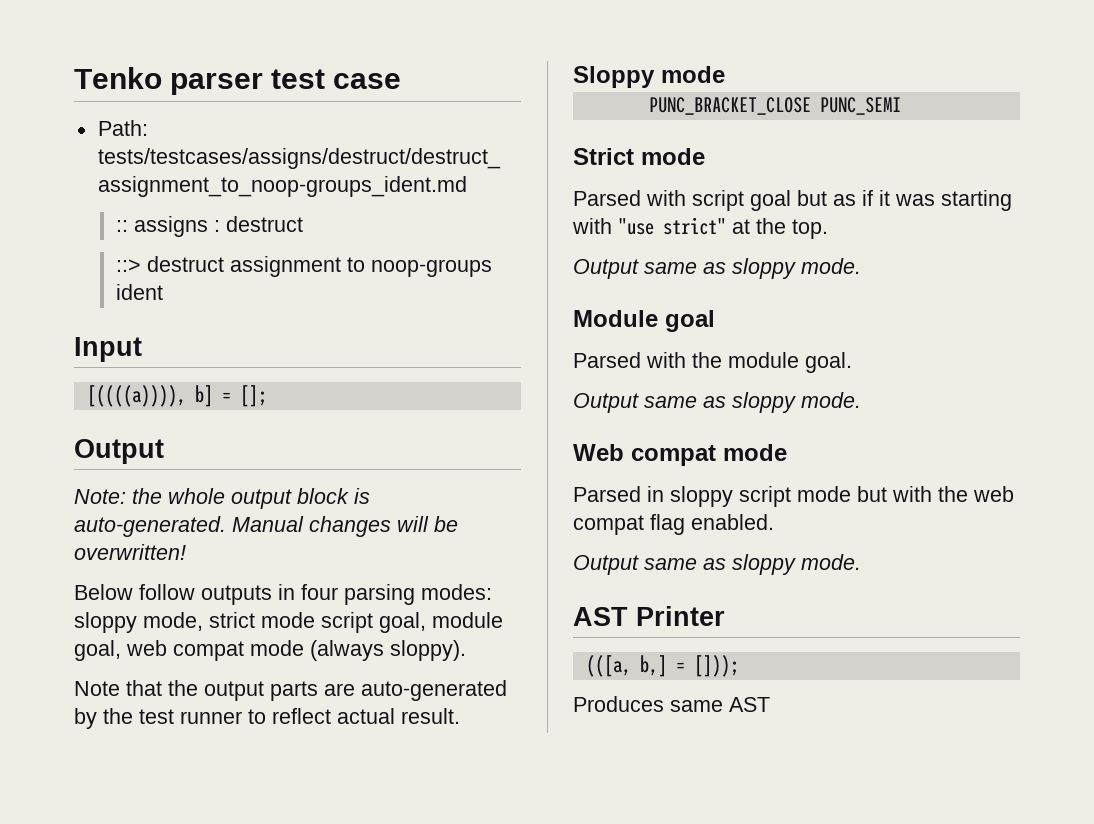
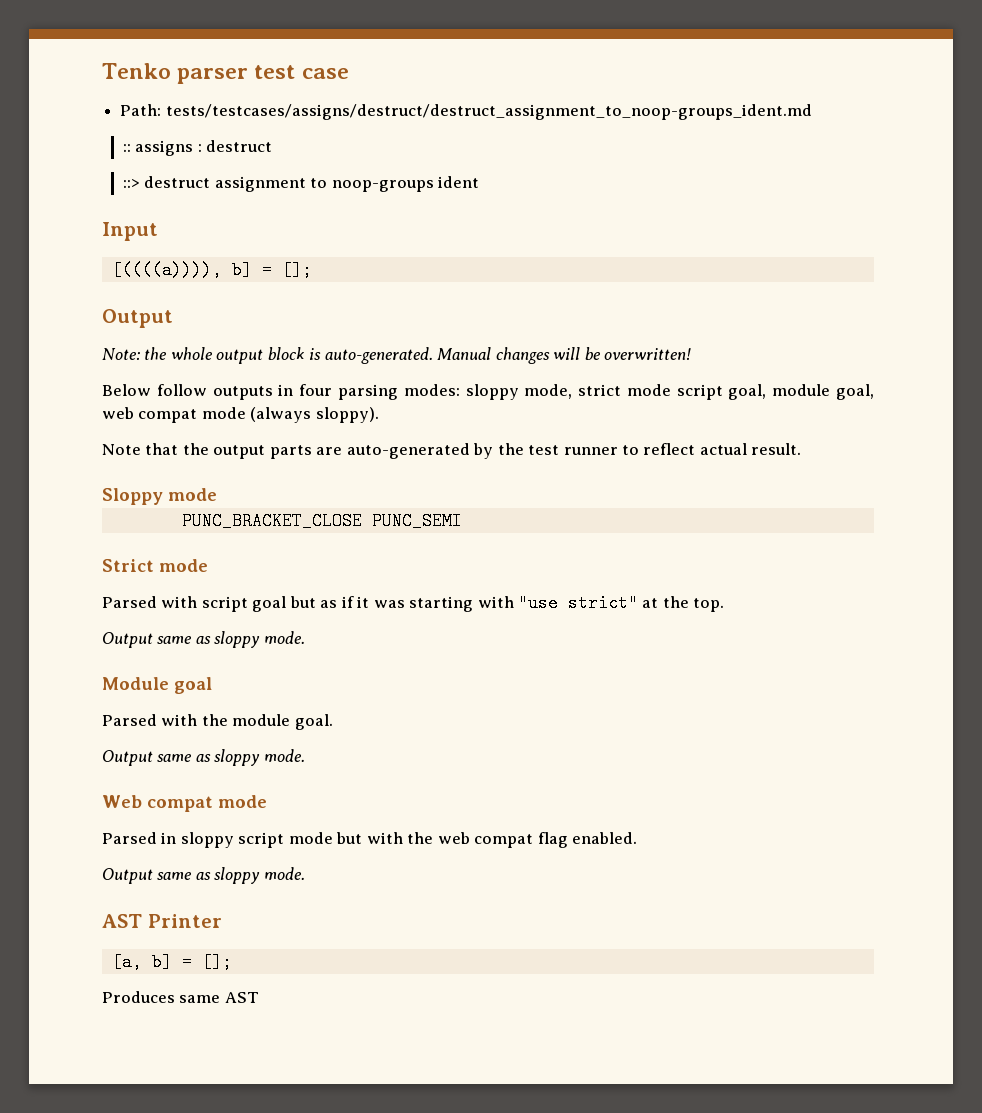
[585,655,739,677] (([a, b,] = [])); -> [111,953,232,971] [a, b] = [];

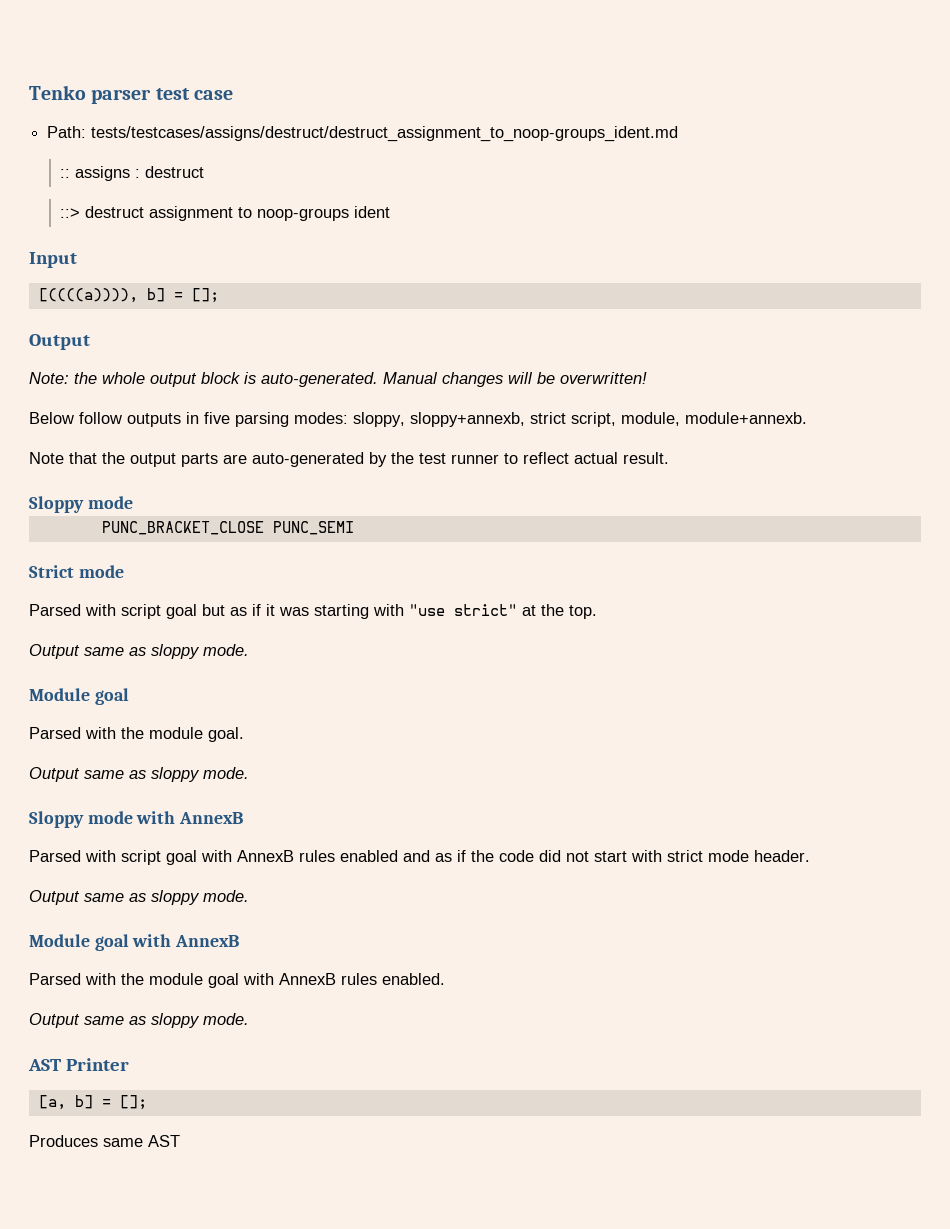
[299,384,333,396] four -> [204,412,230,424] five
[465,384,875,400] [102,407,379,423] sloppy mode, strict mode script goal, module goal, web compat mode (always sloppy). -> [353,412,807,427] sloppy, sloppy+annexb, strict script, module, module+annexb.
[102,795,267,812] [102,832,568,848] Web compat mode // Parsed in sloppy script mode but with the web compat flag -> [29,811,244,828] [29,850,810,865] [29,890,249,905] [29,934,240,951] [29,973,377,988] Sloppy mode with AnnexB // Parsed with script goal with AnnexB rules enabled and as if the code did not start with strict mode header. // Output same as sloppy mode. // Module goal with AnnexB // Parsed with the module goal with AnnexB rules

